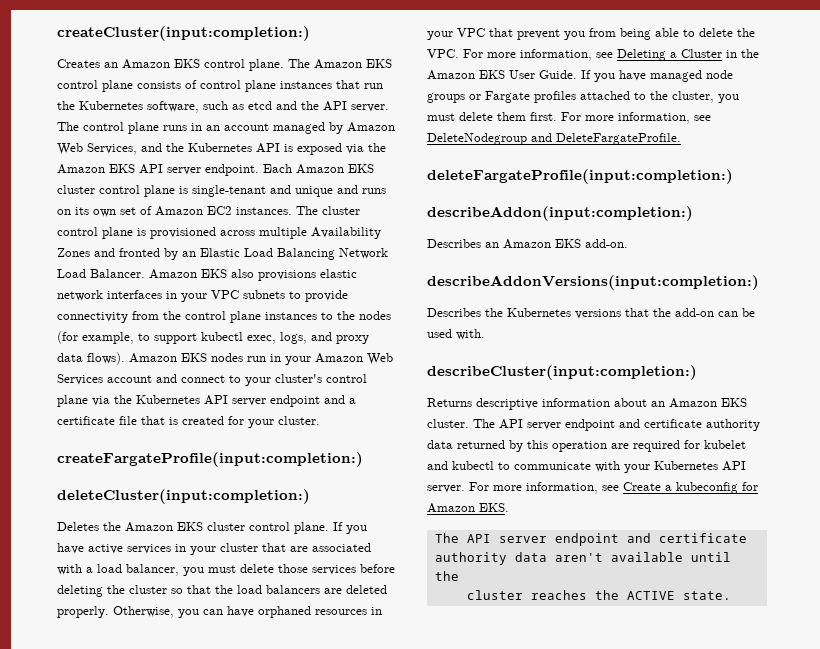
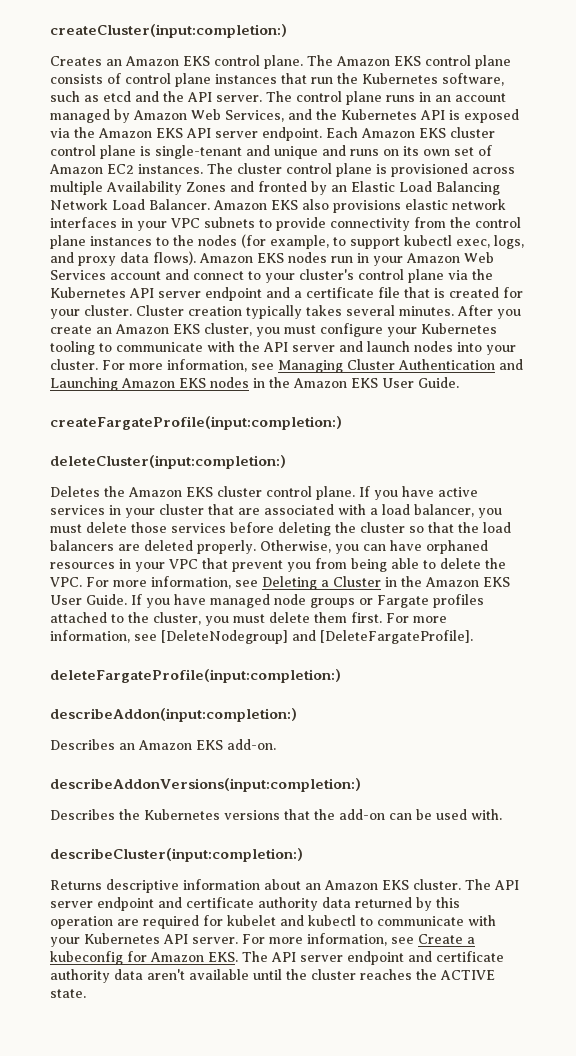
(320, 420) none -> [136,305,521,319] [50,323,497,337] [50,341,516,355] [50,359,523,373] [50,377,459,391] Cluster creation typically takes several minutes. After you create an Amazon EKS cluster, you must configure your Kubernetes tooling to communicate with the API server and launch nodes into your cluster. For more information, see Managing Cluster Authentication and Launching Amazon EKS nodes in the Amazon EKS User Guide.
[427,133,681,145] DeleteNodegroup and DeleteFargateProfile. -> [161,630,473,644] [DeleteNodegroup] and [DeleteFargateProfile].
(509, 507) // -> (238, 957) none
(459, 576) // -> (307, 974) none

